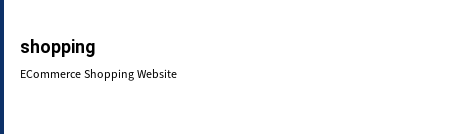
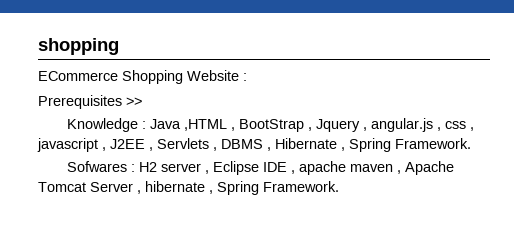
(178, 74) none -> [243,73,247,81] [38,95,142,109] [66,118,474,132] [37,138,471,152] [66,161,454,175] [38,181,339,195] : // Prerequisites >> // Knowledge : Java ,HTML , BootStrap , Jquery , angular.js , css , javascript , J2EE , Servlets , DBMS , Hibernate , Spring Framework. // Sofwares : H2 server , Eclipse IDE , apache maven , Apache Tomcat Server , hibernate , Spring Framework.

